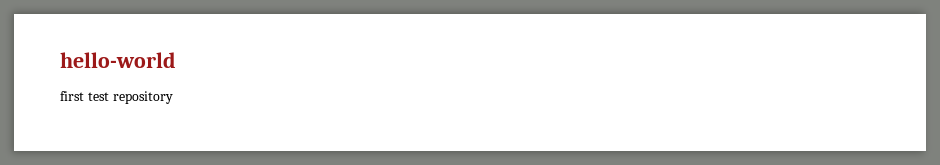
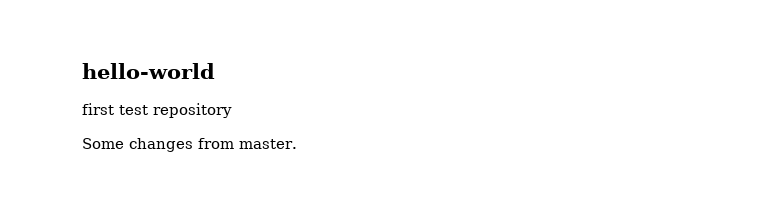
(173, 97) none -> [82,138,297,152] // Some changes from master.

